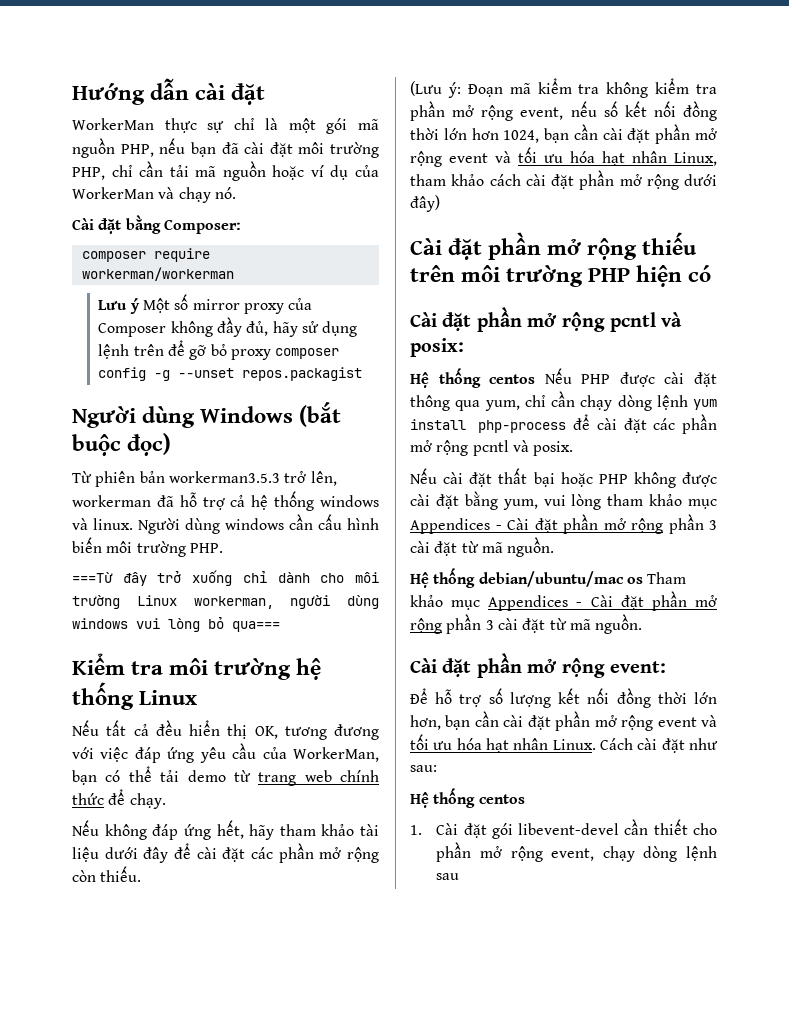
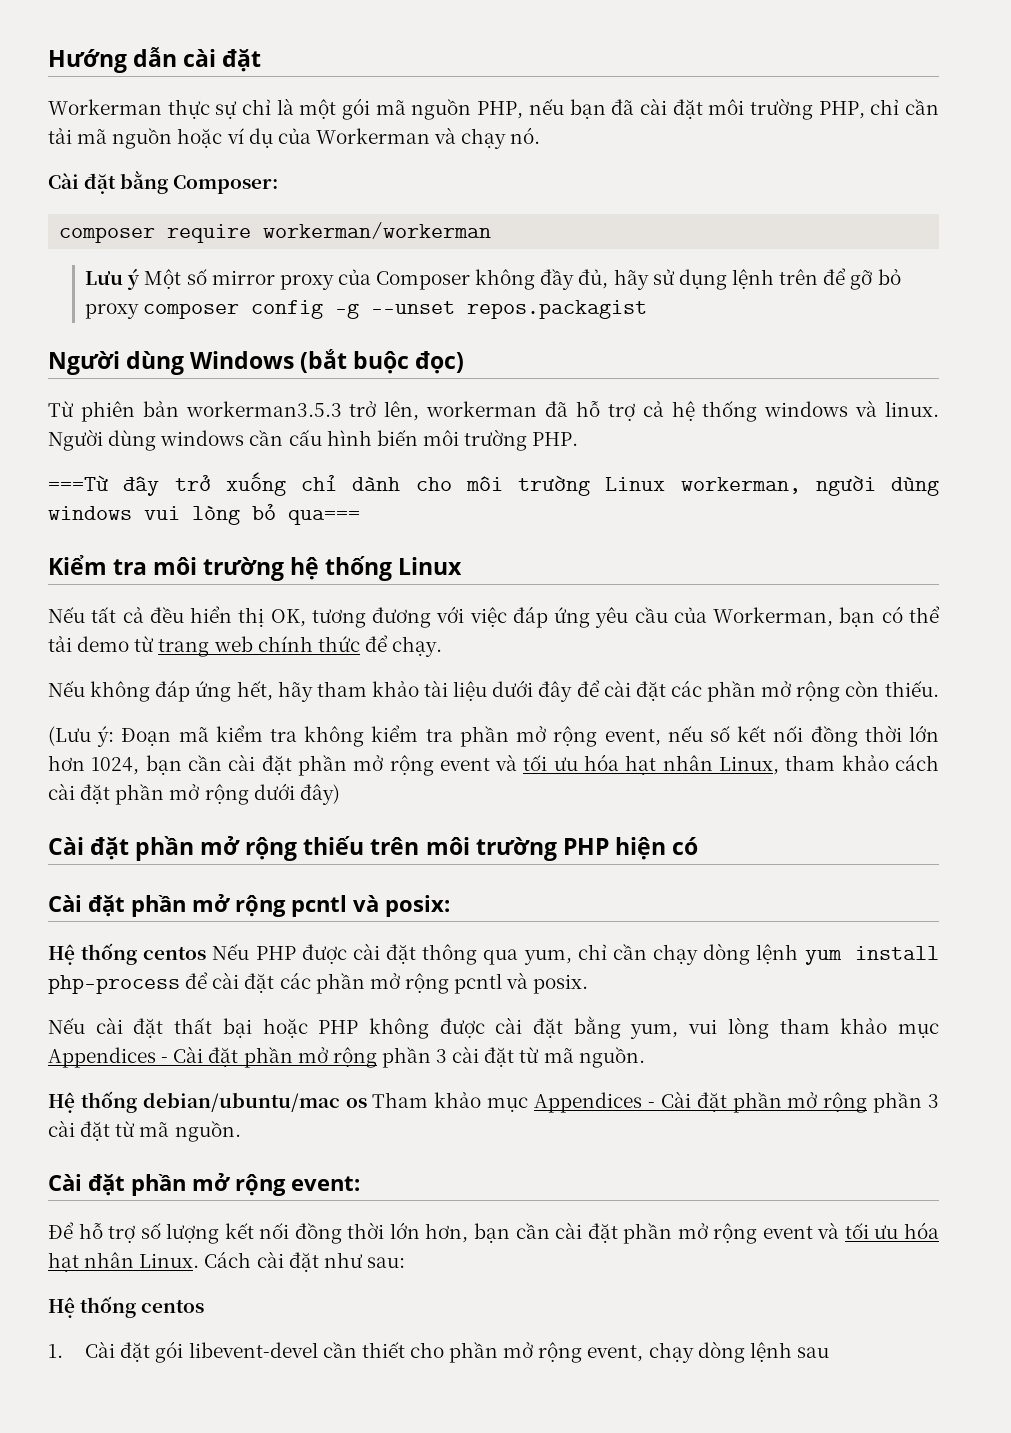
[72,118,154,130] WorkerMan -> [48,99,162,115] Workerman
[72,187,154,199] WorkerMan -> [315,128,430,144] Workerman
[293,747,379,762] WorkerMan, -> [713,607,834,627] Workerman,

